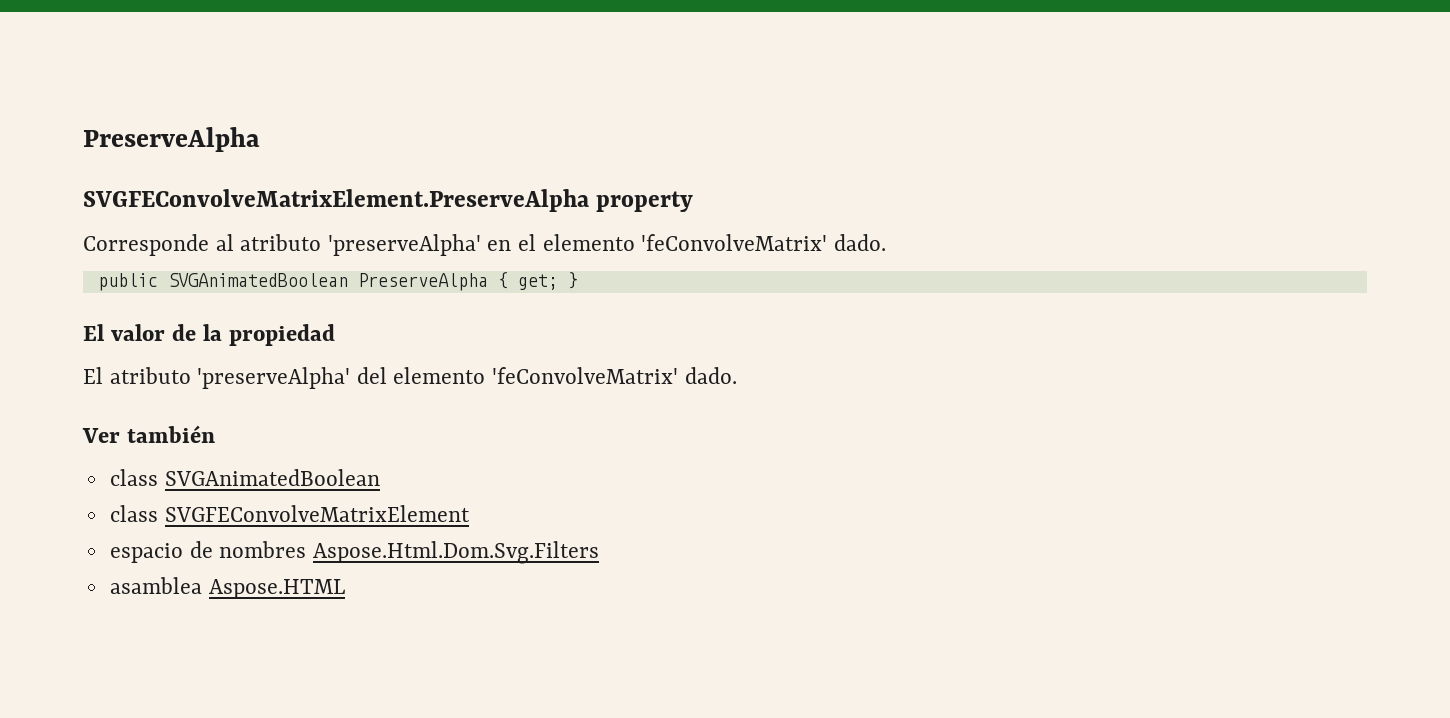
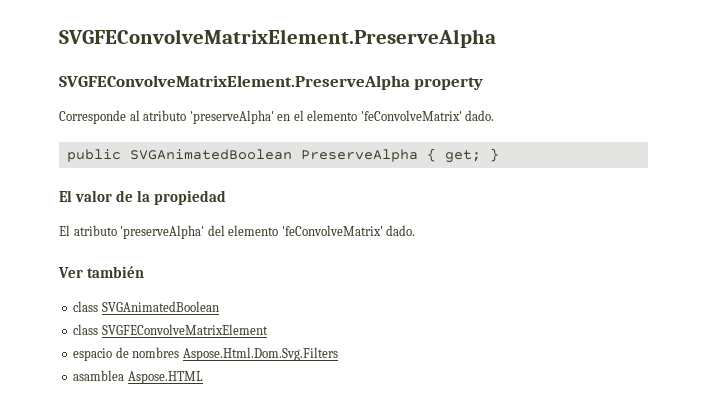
[83,127,260,152] PreserveAlpha -> [59,29,496,48] SVGFEConvolveMatrixElement.PreserveAlpha

